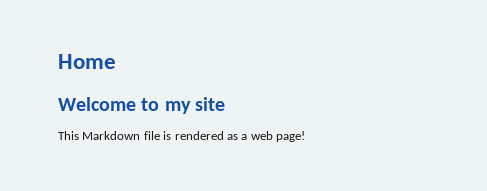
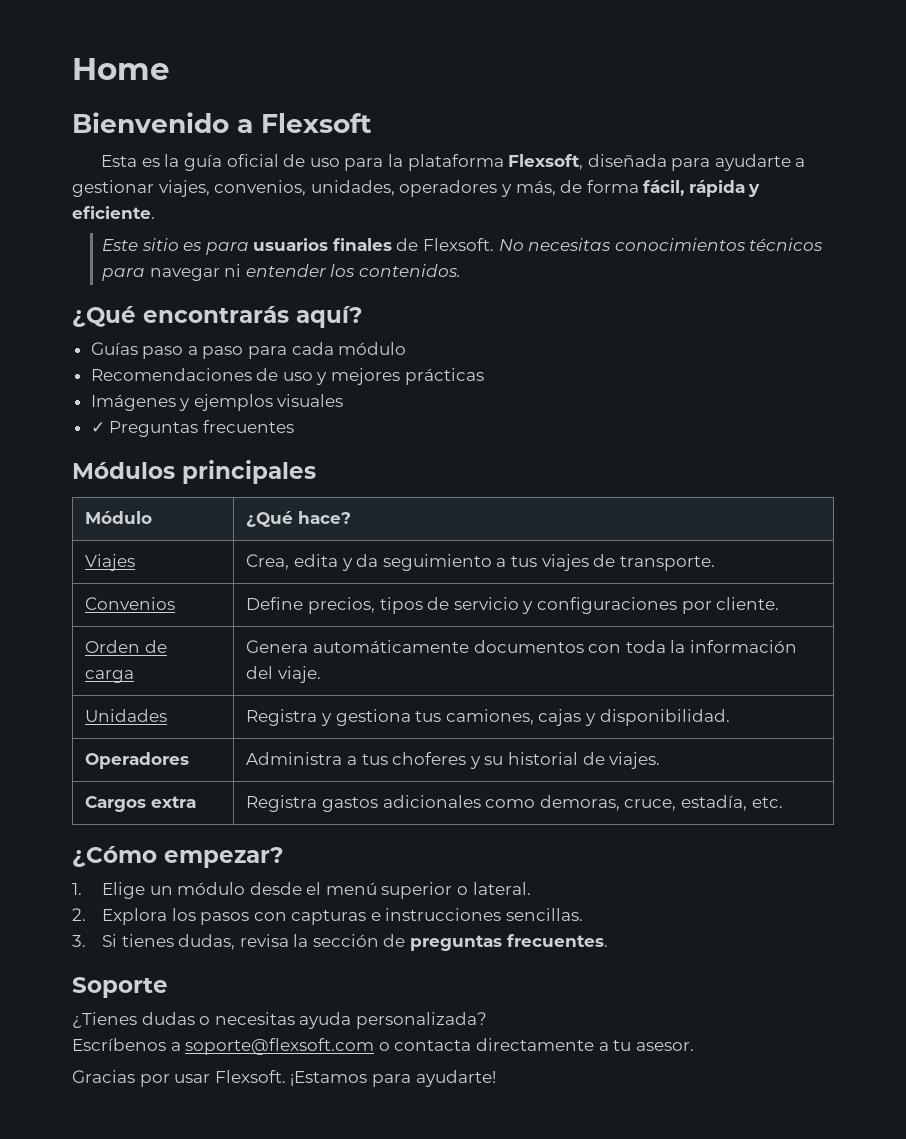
[58,97,225,114] [58,131,305,142] Welcome to my site // This Markdown file is rendered as a web page! -> [72,112,372,133] [101,154,806,171] [72,180,761,197] [72,206,155,219] [101,238,823,255] [101,264,461,281] [72,306,363,328] [90,342,407,359] [90,368,484,385] [90,394,344,411] [90,420,294,437] [72,460,316,484] [85,511,153,524] [246,511,352,527] [85,554,136,571] [246,554,715,571] [85,597,176,610] [246,597,780,614] [85,640,168,653] [85,670,135,683] [246,640,798,653] [246,666,322,683] [85,709,168,722] [246,709,730,726] [85,752,190,769] [246,752,661,769] [85,796,197,812] [246,795,783,812] [72,846,284,868] [72,882,531,899] [72,908,584,925] [72,934,608,951] [72,977,168,998] [72,1012,487,1029] [72,1038,694,1055] [72,1070,496,1087] Bienvenido a Flexsoft // Esta es la guía oficial de uso para la plataforma Flexsoft, diseñada para ayudarte a gestionar viajes, convenios, unidades, operadores y más, de forma fácil, rápida y eficiente. // Este sitio es para usuarios finales de Flexsoft. No necesitas conocimientos técnicos para navegar ni entender los contenidos. // ¿Qué encontrarás aquí? // Guías paso a paso para cada módulo // Recomendaciones de uso y mejores prácticas // Imágenes y ejemplos visuales // ✓ Preguntas frecuentes // Módulos principales // Módulo | ¿Qué hace? // Viajes | Crea, edita y da seguimiento a tus viajes de transporte. // Convenios | Define precios, tipos de servicio y configuraciones por cliente. // Orden de carga | Genera automáticamente documentos con toda la información del viaje. // Unidades | Registra y gestiona tus camiones, cajas y disponibilidad. // Operadores | Administra a tus choferes y su historial de viajes. // Cargos extra | Registra gastos adicionales como demoras, cruce, estadía, etc. // ¿Cómo empezar? // 1. Elige un módulo desde el menú superior o lateral. // 2. Explora los pasos con capturas e instrucciones sencillas. // 3. Si tienes dudas, revisa la sección de preguntas frecuentes. // Soporte // ¿Tienes dudas o necesitas ayuda personalizada? // Escríbenos a soporte@flexsoft.com o contacta directamente a tu asesor. // Gracias por usar Flexsoft. ¡Estamos para ayudarte!

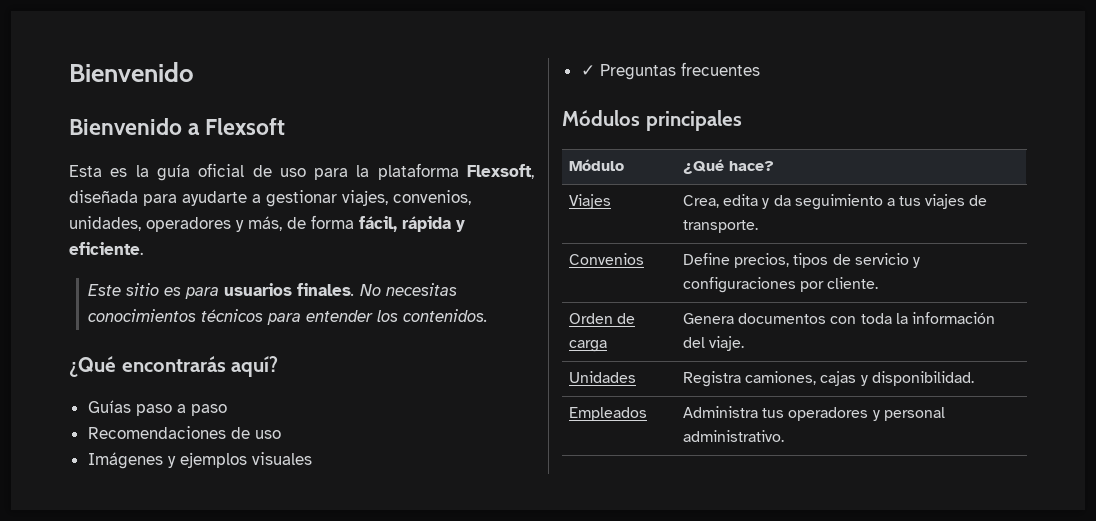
[72,58,170,80] Home -> [69,62,194,82] Bienvenido
[332,238,495,251] finales de Flexsoft. -> [297,283,356,296] finales.
[149,264,242,281] navegar ni -> (302, 319) none
[248,342,407,359] para cada módulo -> (227, 410) none
[316,368,484,385] y mejores prácticas -> (281, 434) none
[313,640,470,653] automáticamente -> (734, 318) none
[321,709,442,726] y gestiona tus -> (741, 379) none
[85,752,190,769] Operadores -> [568,407,647,421] Empleados
[347,752,661,769] [85,796,197,812] [246,795,783,812] [72,846,284,868] [72,882,531,899] [72,908,584,925] [72,934,608,951] [72,977,168,998] [72,1012,487,1029] [72,1038,694,1055] [72,1070,496,1087] a tus choferes y su historial de viajes. // Cargos extra | Registra gastos adicionales como demoras, cruce, estadía, etc. // ¿Cómo empezar? // 1. Elige un módulo desde el menú superior o lateral. // 2. Explora los pasos con capturas e instrucciones sencillas. // 3. Si tienes dudas, revisa la sección de preguntas frecuentes. // Soporte // ¿Tienes dudas o necesitas ayuda personalizada? // Escríbenos a soporte@flexsoft.com o contacta directamente a tu asesor. // Gracias por usar Flexsoft. ¡Estamos para ayudarte! -> [762,407,945,421] [682,430,784,442] tus operadores y personal administrativo.

